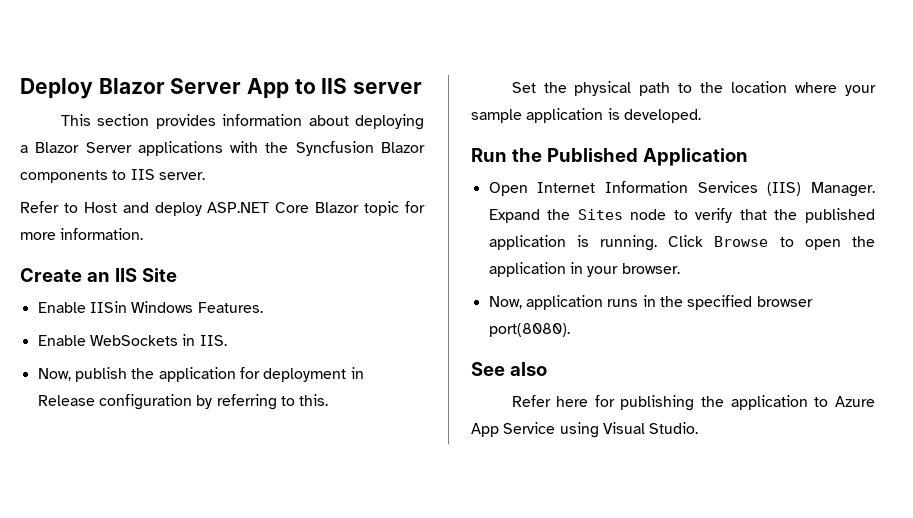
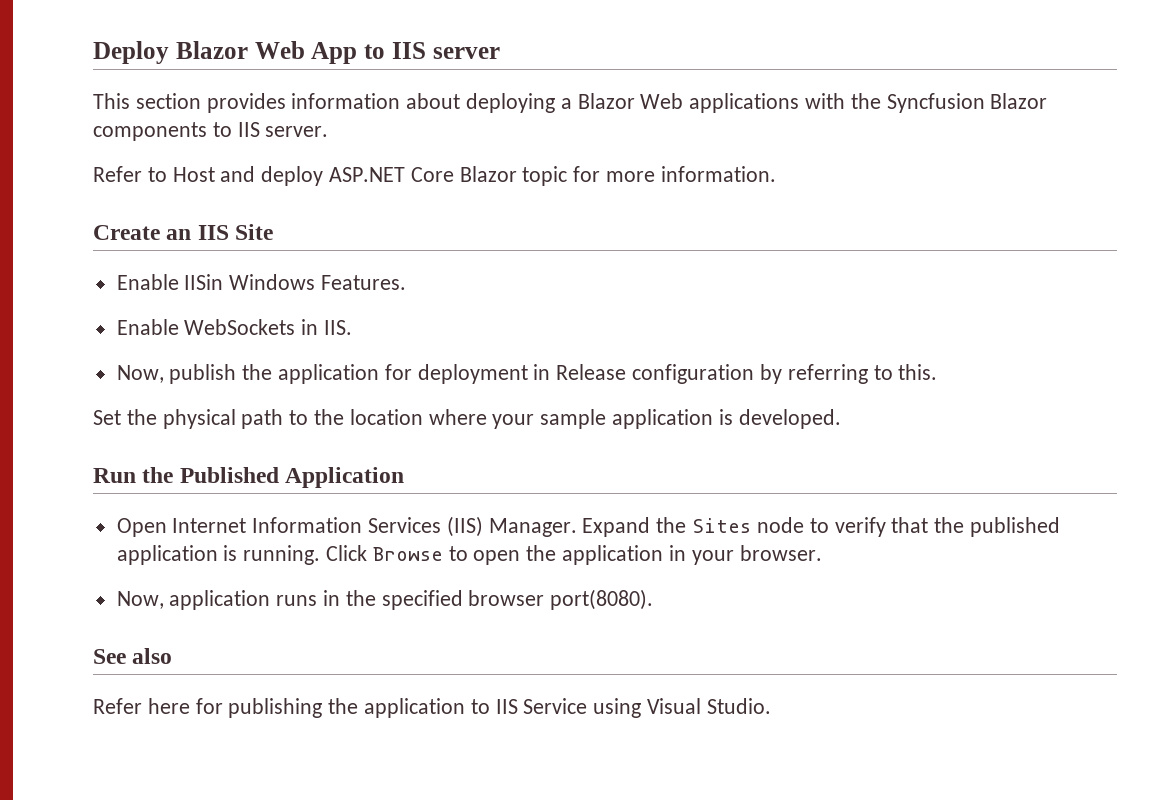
[170,78,242,94] Server -> [254,41,305,59] Web
[85,142,132,153] Server -> [640,93,684,109] Web
[835,396,875,407] [471,423,499,437] Azure App -> [495,699,518,714] IIS

